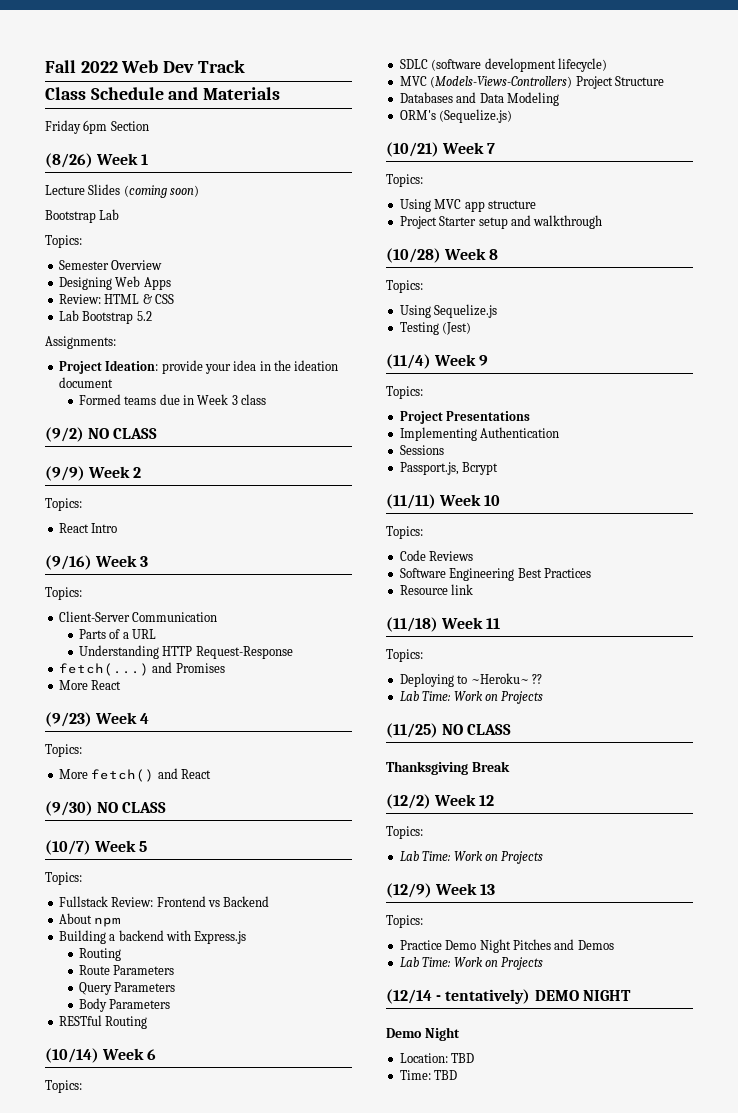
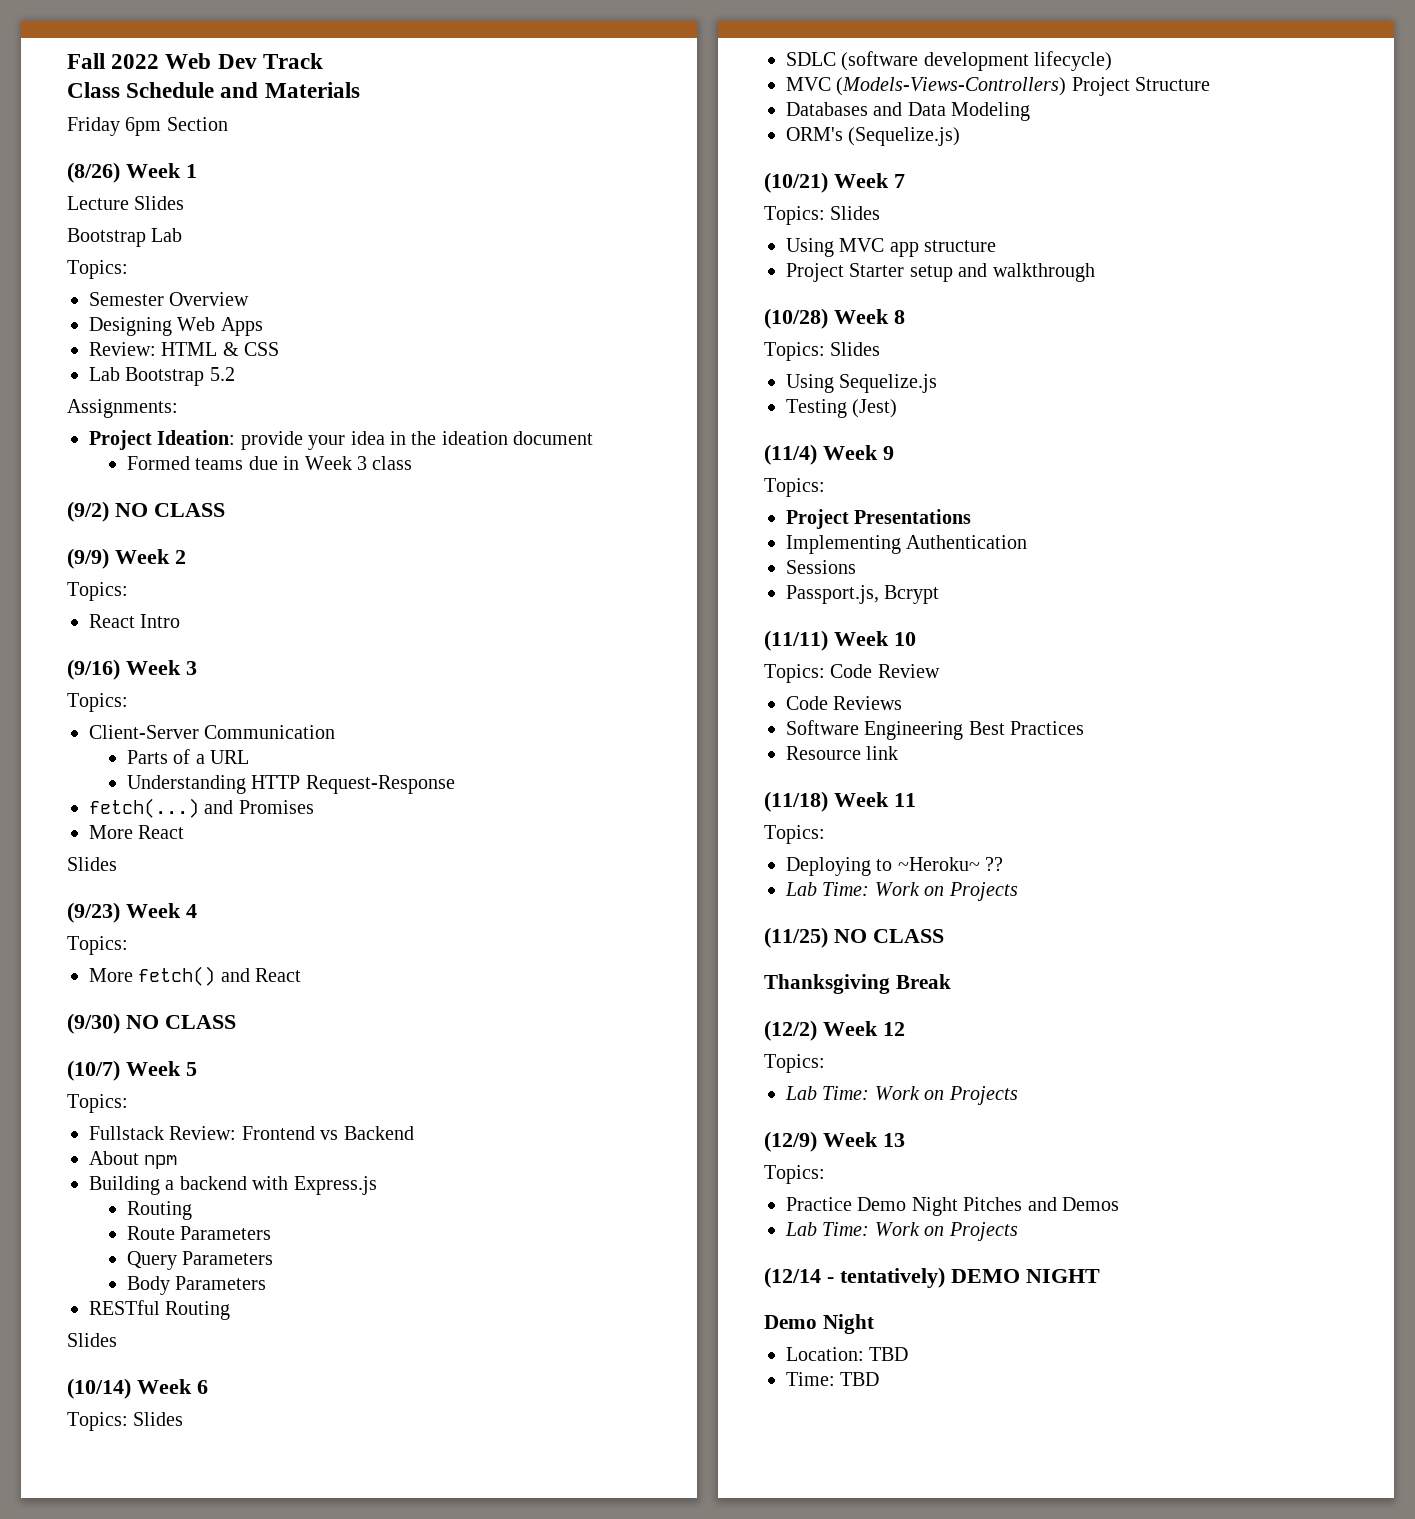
[123,185,200,198] (coming soon) -> (185, 203) none
(122, 685) none -> [67,857,117,871] // Slides
(148, 1022) none -> [67,1333,117,1347] // Slides
(82, 1086) none -> [133,1412,184,1426] Slides
(423, 180) none -> [830,206,881,220] Slides
(423, 286) none -> [830,342,881,356] Slides
(423, 532) none -> [830,664,940,678] Code Review

